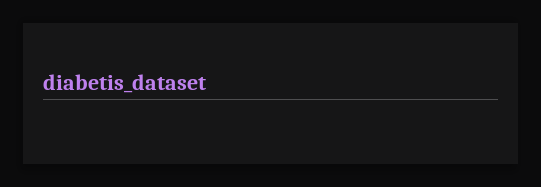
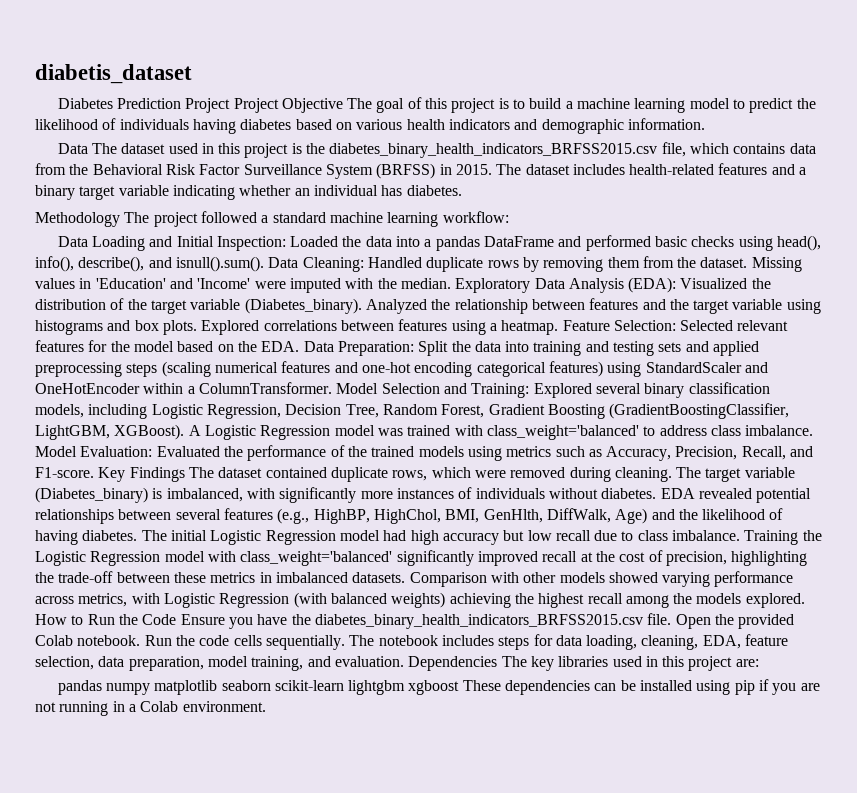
(206, 83) none -> [57,97,816,113] [35,118,705,134] [57,142,816,158] [35,163,807,179] [35,185,462,200] [35,211,509,227] [57,235,821,251] [35,256,802,272] [35,277,771,293] [35,298,821,314] [35,319,789,335] [35,340,760,356] [35,361,768,377] [35,382,770,398] [35,403,790,419] [35,424,814,440] [35,445,814,461] [35,467,795,482] [35,487,812,503] [35,508,784,524] [35,530,822,545] [35,550,808,566] [35,571,794,587] [35,592,805,608] [35,613,795,629] [35,634,789,650] [35,656,759,671] [57,679,820,695] [35,701,266,716] // Diabetes Prediction Project Project Objective The goal of this project is to build a machine learning model to predict the likelihood of individuals having diabetes based on various health indicators and demographic information. // Data The dataset used in this project is the diabetes_binary_health_indicators_BRFSS2015.csv file, which contains data from the Behavioral Risk Factor Surveillance System (BRFSS) in 2015. The dataset includes health-related features and a binary target variable indicating whether an individual has diabetes. // Methodology The project followed a standard machine learning workflow: // Data Loading and Initial Inspection: Loaded the data into a pandas DataFrame and performed basic checks using head(), info(), describe(), and isnull().sum(). Data Cleaning: Handled duplicate rows by removing them from the dataset. Missing values in 'Education' and 'Income' were imputed with the median. Exploratory Data Analysis (EDA): Visualized the distribution of the target variable (Diabetes_binary). Analyzed the relationship between features and the target variable using histograms and box plots. Explored correlations between features using a heatmap. Feature Selection: Selected relevant features for the model based on the EDA. Data Preparation: Split the data into training and testing sets and applied preprocessing steps (scaling numerical features and one-hot encoding categorical features) using StandardScaler and OneHotEncoder within a ColumnTransformer. Model Selection and Training: Explored several binary classification models, including Logistic Regression, Decision Tree, Random Forest, Gradient Boosting (GradientBoostingClassifier, LightGBM, XGBoost). A Logistic Regression model was trained with class_weight='balanced' to address class imbalance. Model Evaluation: Evaluated the performance of the trained models using metrics such as Accuracy, Precision, Recall, and F1-score. Key Findings The dataset contained duplicate rows, which were removed during cleaning. The target variable (Diabetes_binary) is imbalanced, with significantly more instances of individuals without diabetes. EDA revealed potential relationships between several features (e.g., HighBP, HighChol, BMI, GenHlth, DiffWalk, Age) and the likelihood of having diabetes. The initial Logistic Regression model had high accuracy but low recall due to class imbalance. Training the Logistic Regression model with class_weight='balanced' significantly improved recall at the cost of precision, highlighting the trade-off between these metrics in imbalanced datasets. Comparison with other models showed varying performance across metrics, with Logistic Regression (with balanced weights) achieving the highest recall among the models explored. How to Run the Code Ensure you have the diabetes_binary_health_indicators_BRFSS2015.csv file. Open the provided Colab notebook. Run the code cells sequentially. The notebook includes steps for data loading, cleaning, EDA, feature selection, data preparation, model training, and evaluation. Dependencies The key libraries used in this project are: // pandas numpy matplotlib seaborn scikit-learn lightgbm xgboost These dependencies can be installed using pip if you are not running in a Colab environment.

